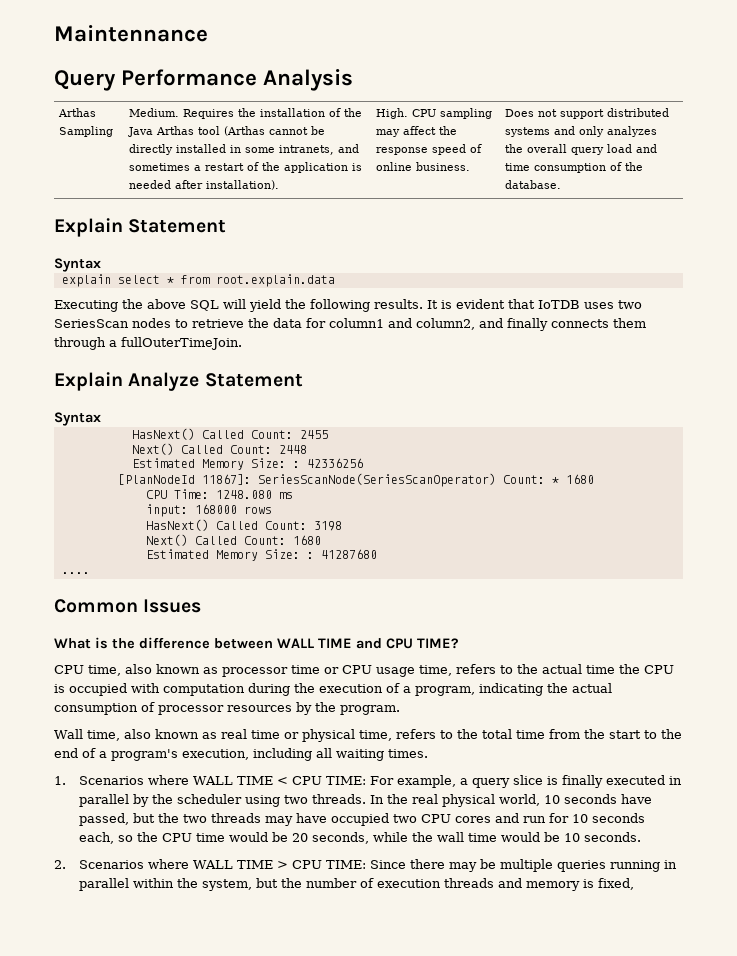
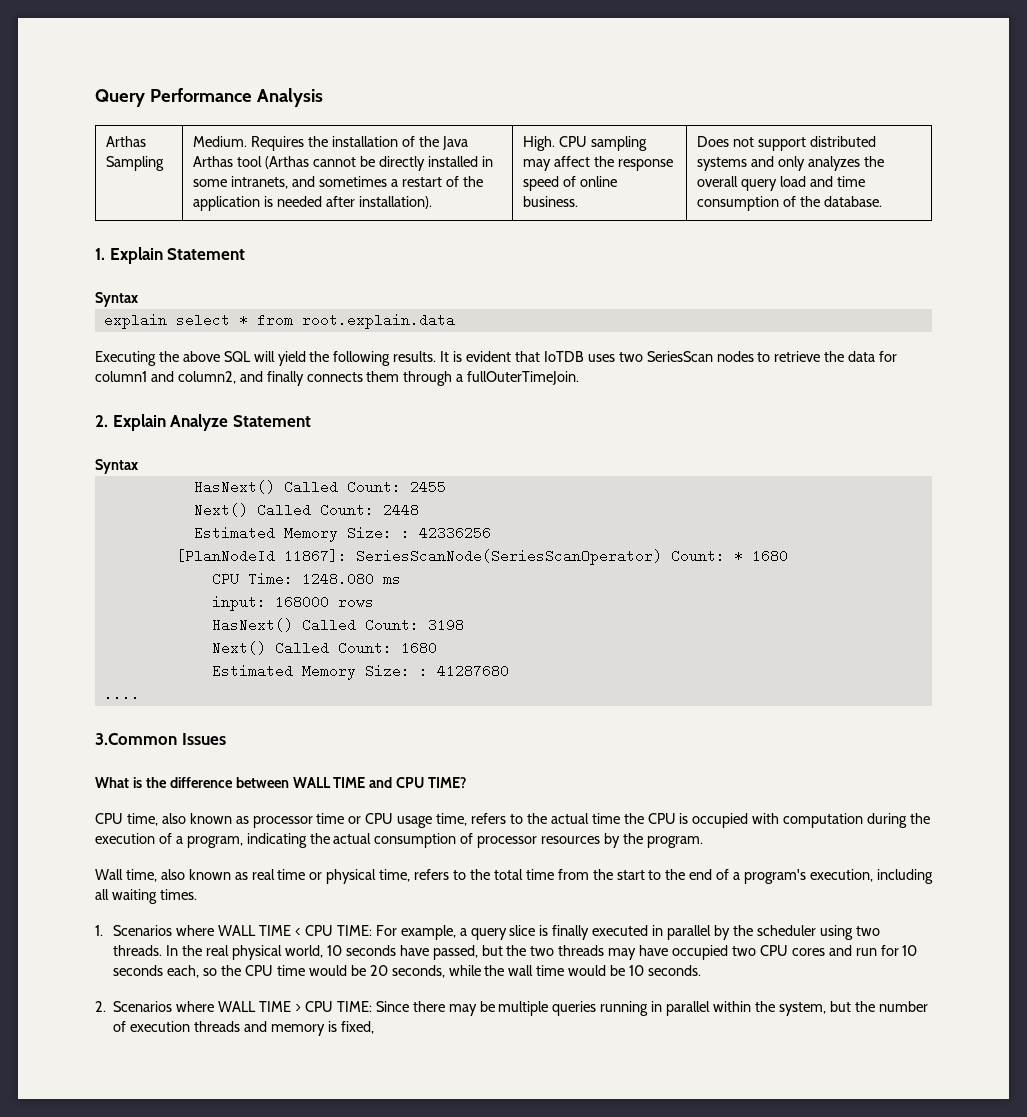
[54,25,208,42] Maintennance // -> (95, 98) none
(562, 184) none -> [95,248,105,260] 1.
(242, 343) none -> [95,415,108,427] 2.
[54,599,138,613] Common -> [95,733,177,745] 3.Common

